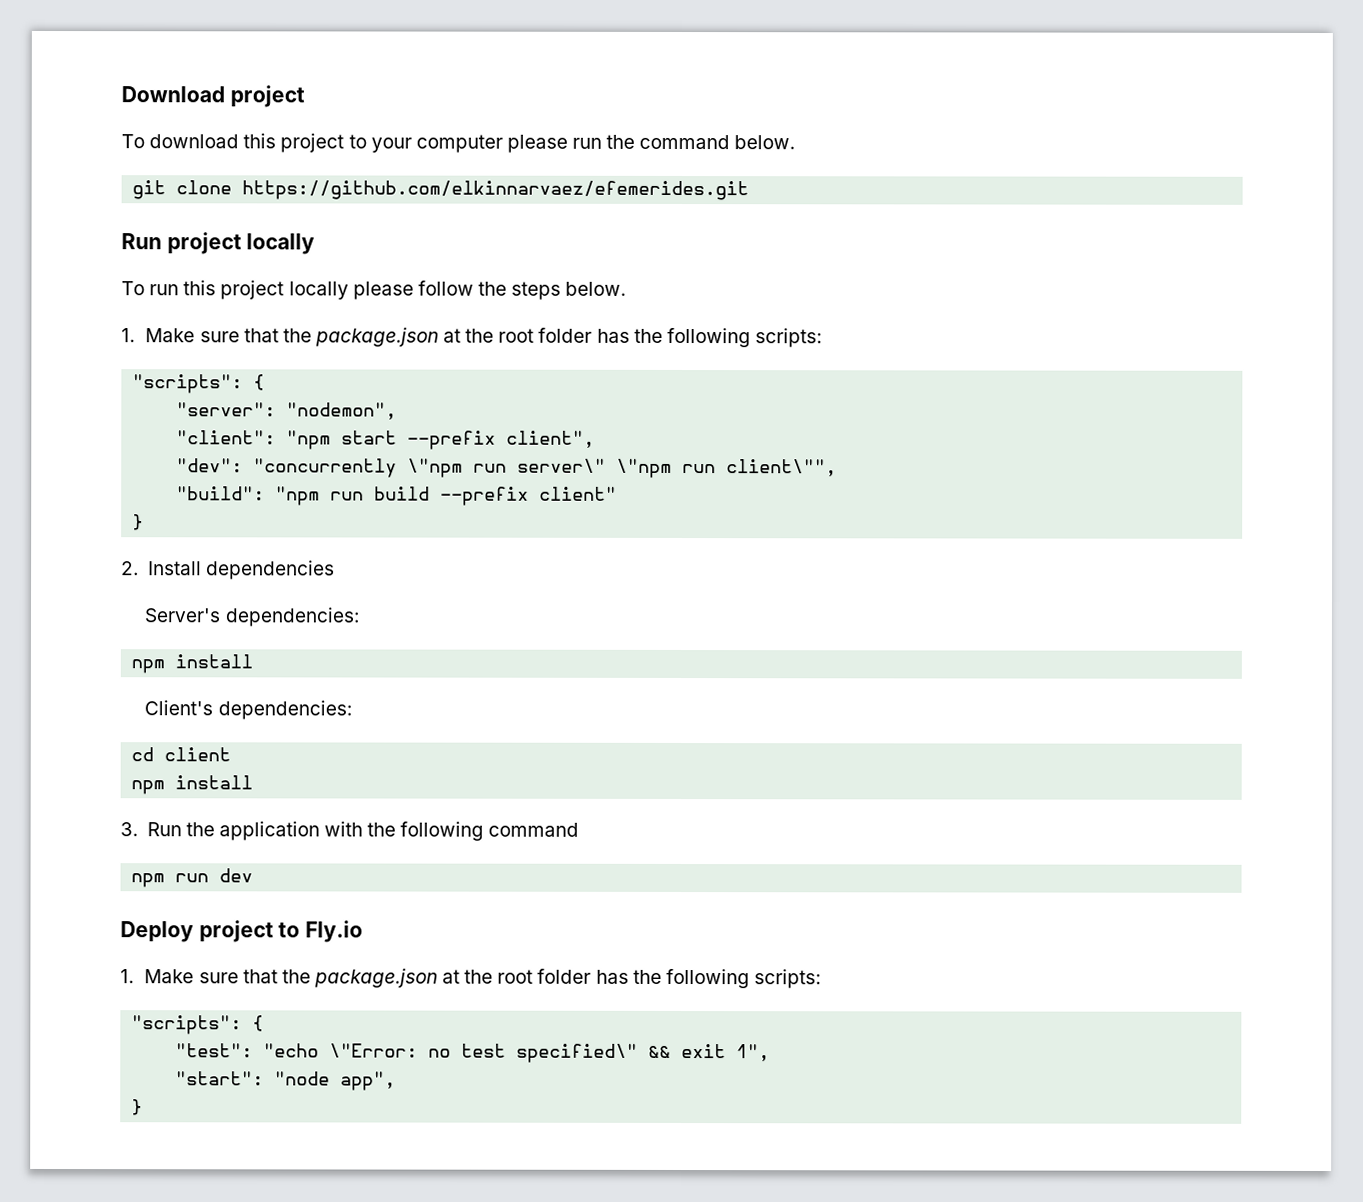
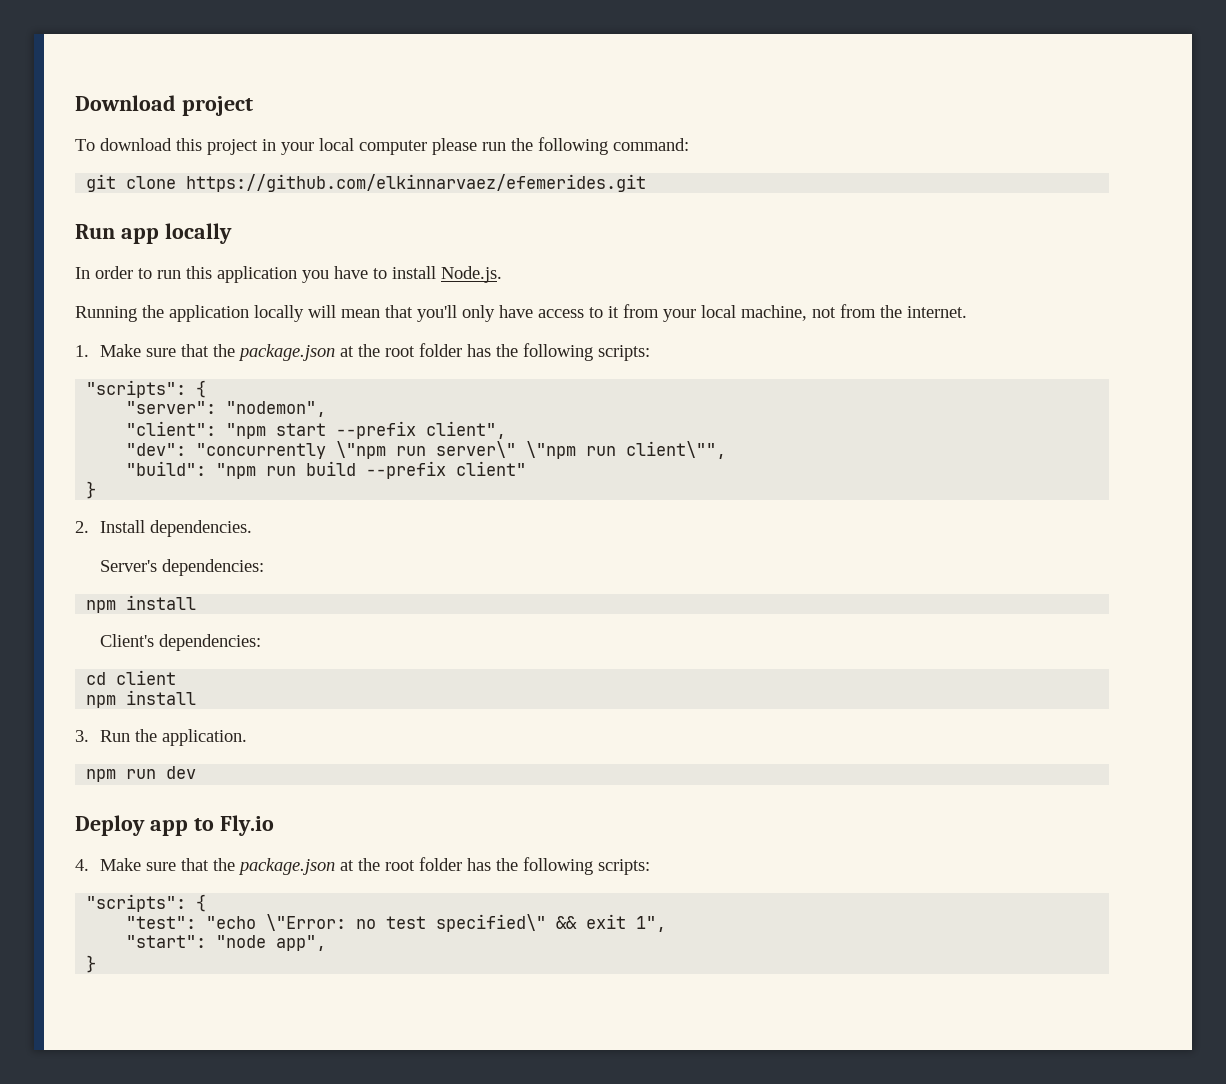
[348,134,412,153] to your -> [262,138,354,155] in your local
[639,134,796,150] command below. -> [538,137,689,155] following command:
[166,232,242,255] project -> [120,228,159,244] app
[121,280,627,300] To run this project locally please follow the steps below. -> [75,266,502,283] [75,304,967,322] In order to run this application you have to install Node.js. // Running the application locally will mean that you'll only have access to it from your local machine, not from the internet.
[205,560,335,580] dependencies -> [149,520,252,537] dependencies.
[218,821,580,841] application with the following command -> [161,729,247,746] application.
[198,920,274,943] project -> [149,820,188,836] app
[120,969,134,984] 1. -> [75,859,89,871] 4.

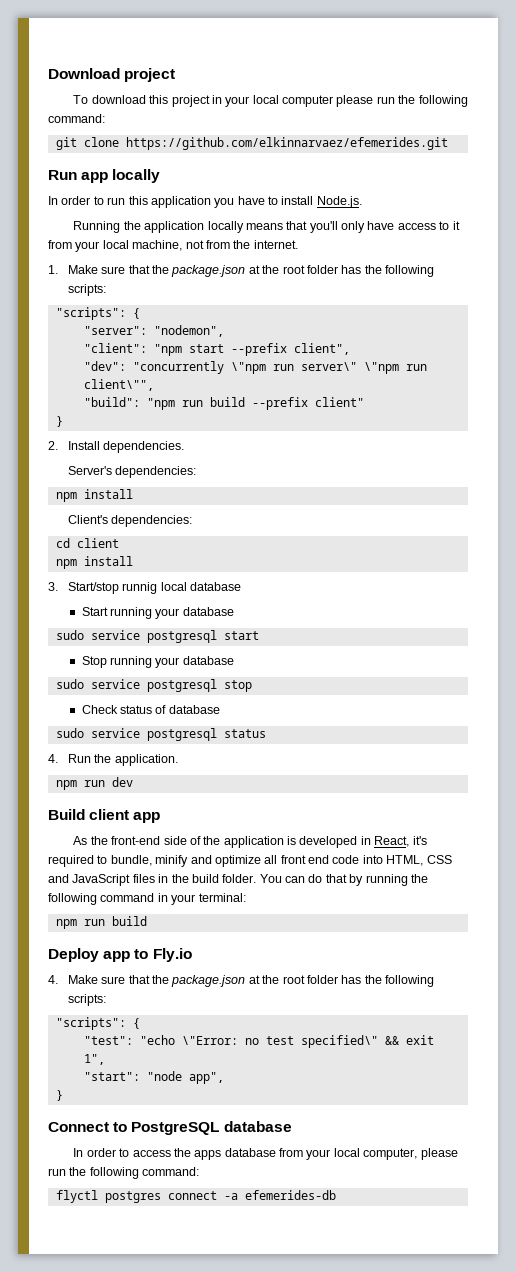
[308,305,380,318] will mean -> [245,223,283,230] means
(89, 736) none -> [67,582,242,594] [81,607,234,619] [55,630,259,643] [81,656,234,668] [55,679,252,692] [81,705,220,714] [55,728,266,741] [48,754,58,763] Start/stop runnig local database // Start running your database // sudo service postgresql start // Stop running your database // sudo service postgresql stop // Check status of database // sudo service postgresql status // 4.
(197, 772) none -> [48,809,161,823] [73,836,427,848] [48,855,452,867] [48,874,428,886] [48,893,246,905] [55,916,147,929] // Build client app // As the front-end side of the application is developed in React, it's required to bundle, minify and optimize all front end code into HTML, CSS and JavaScript files in the build folder. You can do that by running the following command in your terminal: // npm run build
(97, 964) none -> [48,1121,292,1135] [73,1148,458,1160] [48,1167,200,1179] [55,1190,336,1203] // Connect to PostgreSQL database // In order to access the apps database from your local computer, please run the following command: // flyctl postgres connect -a efemerides-db

